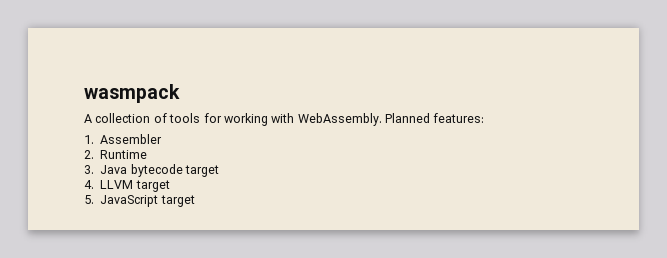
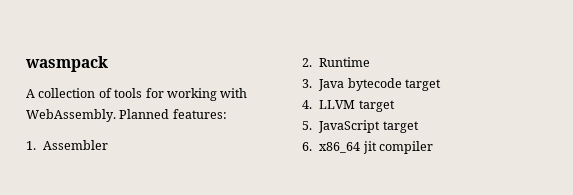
(195, 201) none -> [302,141,433,154] // 6. x86_64 jit compiler

